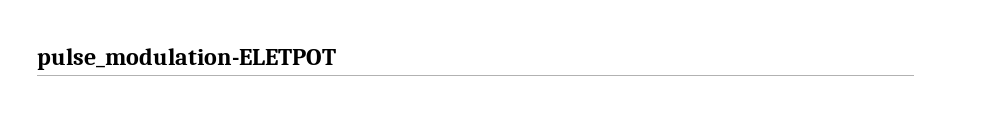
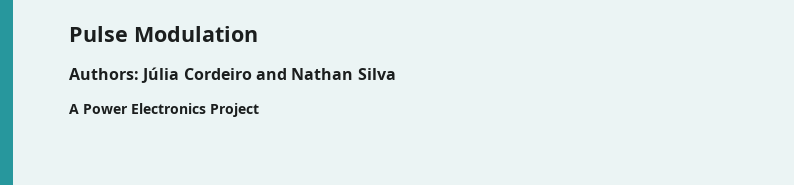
[37,48,336,70] pulse_modulation-ELETPOT -> [69,26,258,42] [69,67,396,83] [69,103,259,117] Pulse Modulation // Authors: Júlia Cordeiro and Nathan Silva // A Power Electronics Project

